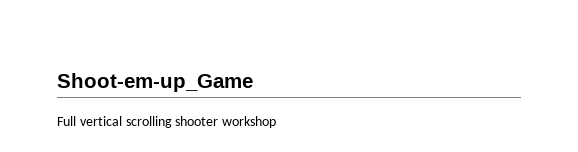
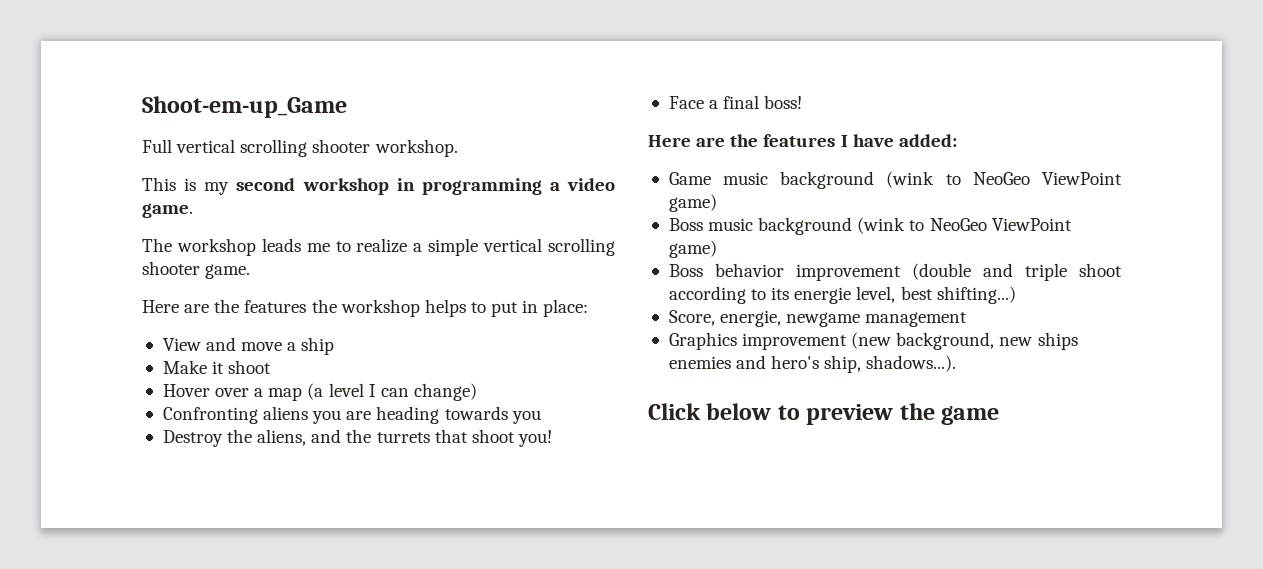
[222,116,277,128] workshop -> [374,139,458,157] [142,177,615,195] [142,203,193,218] [142,238,616,256] [142,261,251,279] [142,299,589,317] [162,337,335,355] [162,360,272,374] [162,383,477,401] [162,406,541,424] [162,429,552,447] [668,95,803,109] [648,134,957,147] [668,171,1122,189] [668,194,717,212] [668,217,1072,235] [668,240,717,258] [668,263,1122,281] [668,286,1016,304] [668,310,968,327] [668,332,1078,350] [668,355,957,373] [648,403,1000,425] workshop. // This is my second workshop in programming a video game. // The workshop leads me to realize a simple vertical scrolling shooter game. // Here are the features the workshop helps to put in place: // View and move a ship // Make it shoot // Hover over a map (a level I can change) // Confronting aliens you are heading towards you // Destroy the aliens, and the turrets that shoot you! // Face a final boss! // Here are the features I have added: // Game music background (wink to NeoGeo ViewPoint game) // Boss music background (wink to NeoGeo ViewPoint game) // Boss behavior improvement (double and triple shoot according to its energie level, best shifting...) // Score, energie, newgame management // Graphics improvement (new background, new ships enemies and hero's ship, shadows...). // Click below to preview the game

